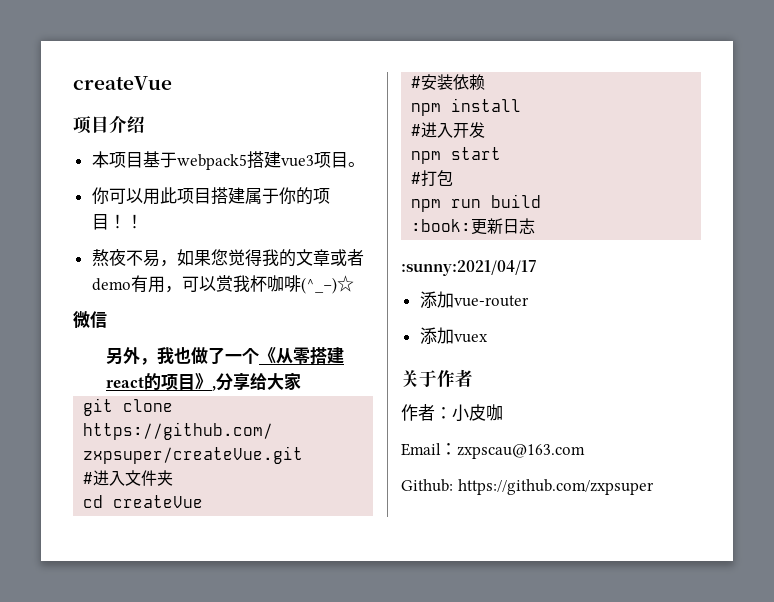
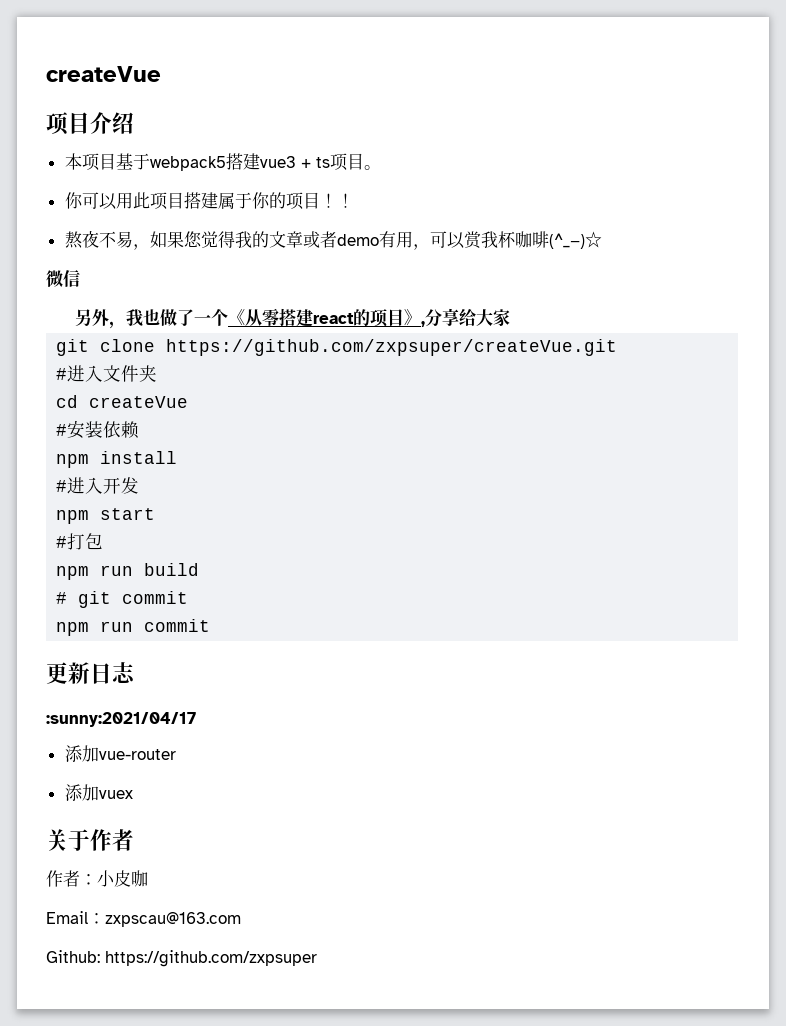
(314, 161) none -> [300,157,330,168] + ts
[411,219,472,232] :book: -> [56,591,189,608] [56,619,211,636] # git commit // npm run commit //

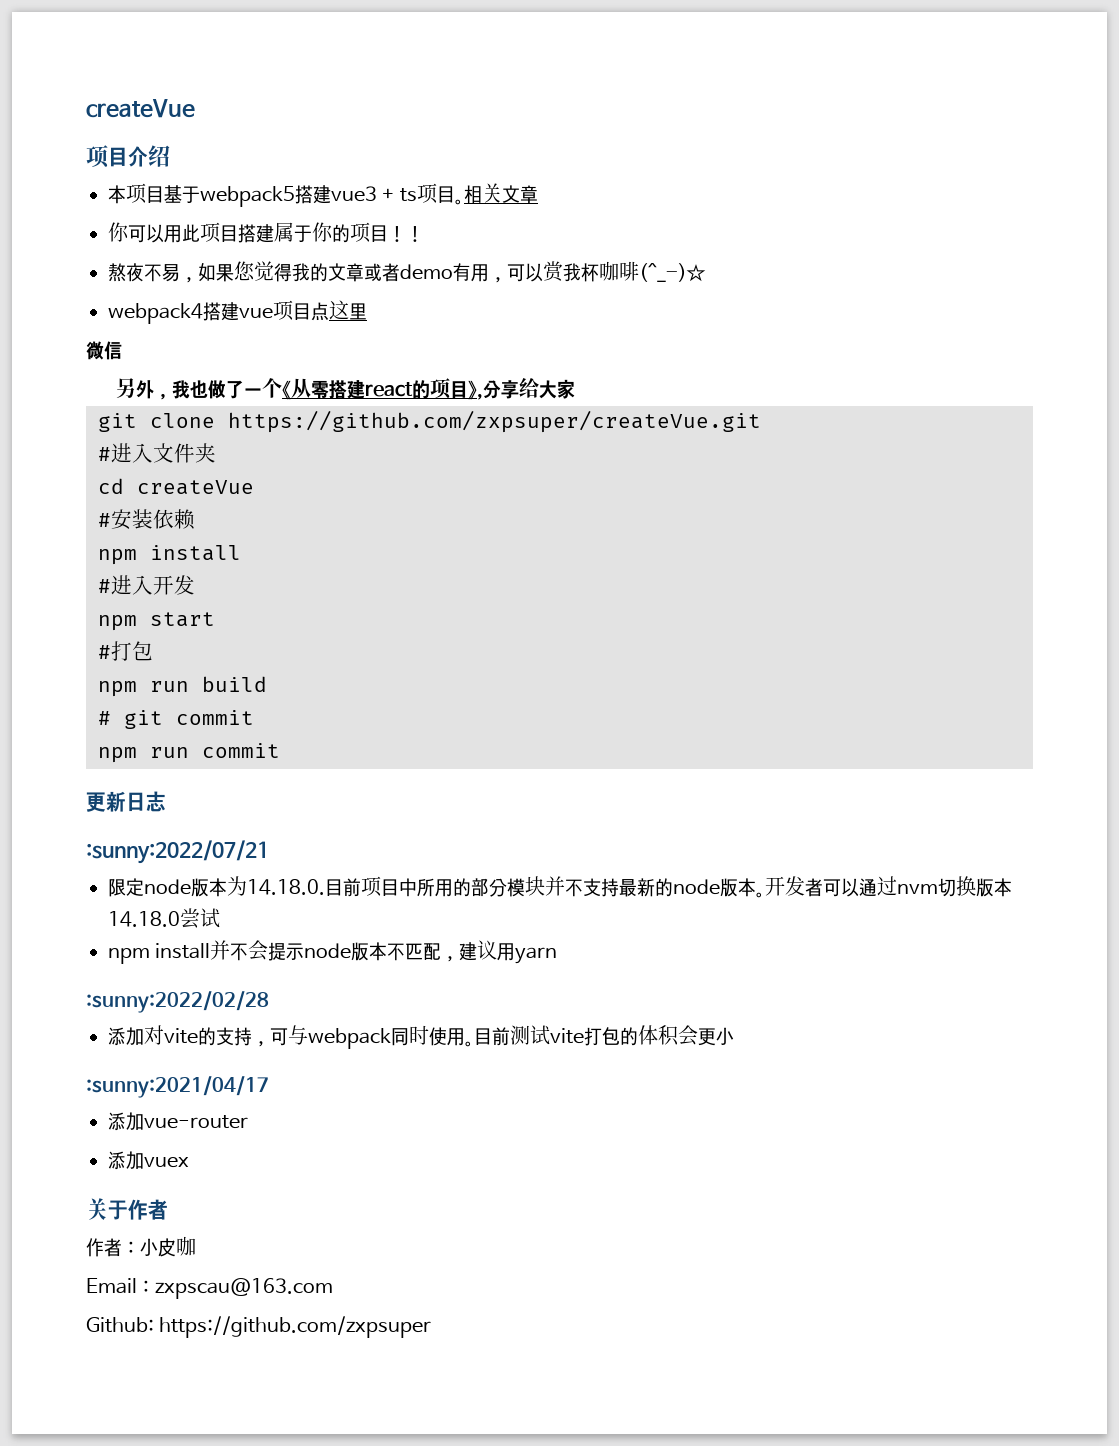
(381, 167) none -> [463,183,538,204] 相关文章
(602, 240) none -> [108,300,367,324] // webpack4搭建vue项目点这里
(136, 672) none -> [86,840,269,864] [108,876,1012,898] [108,908,220,929] [108,940,558,964] [86,991,269,1013] [108,1025,734,1049] // :sunny:2022/07/21 // 限定node版本为14.18.0.目前项目中所用的部分模块并不支持最新的node版本。开发者可以通过nvm切换版本14.18.0尝试 // npm install并不会提示node版本不匹配，建议用yarn // :sunny:2022/02/28 // 添加对vite的支持，可与webpack同时使用。目前测试vite打包的体积会更小

